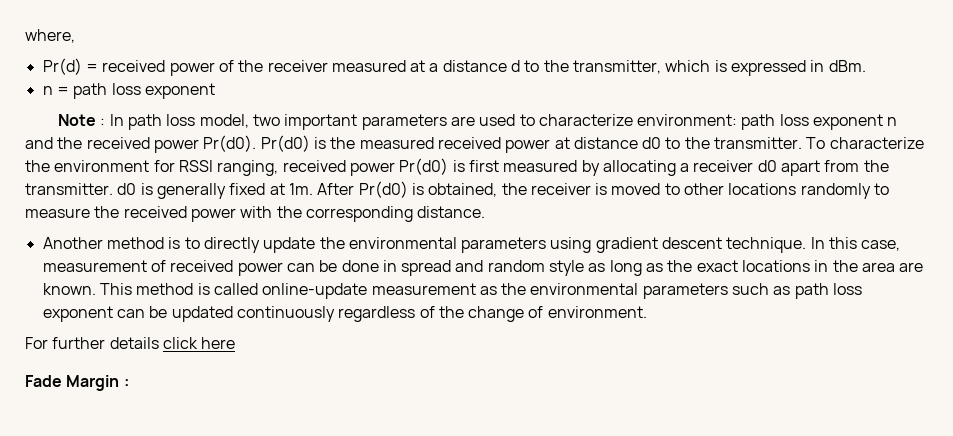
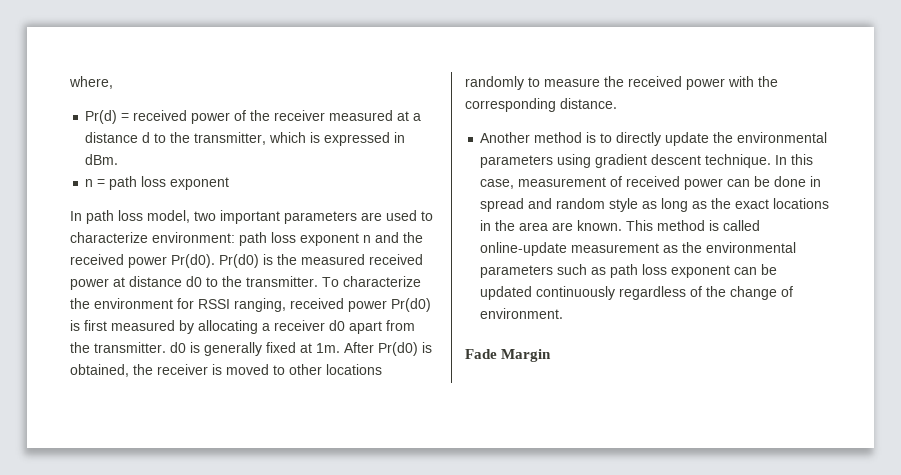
[57,114,106,126] Note : -> (230, 183) none
[25,337,236,349] // For further details click here -> (564, 313) none
[123,379,129,387] : -> (552, 355) none

